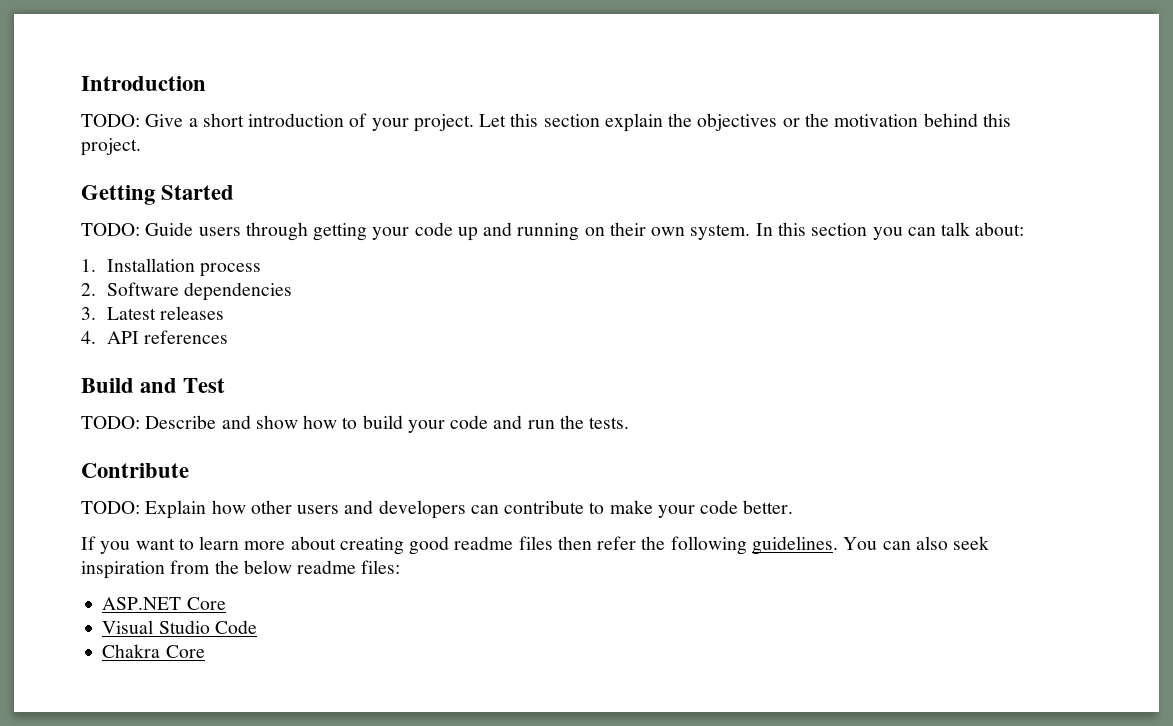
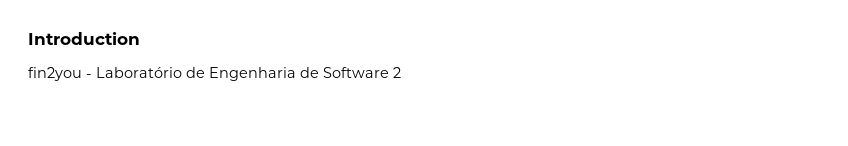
[81,113,1011,132] [81,138,141,156] [81,185,235,205] [81,222,1025,241] [81,258,262,277] [81,282,293,301] [81,306,225,320] [81,330,229,344] [81,378,226,393] [81,415,630,433] [81,463,189,478] [81,500,794,519] [81,536,990,555] [81,560,401,579] [102,597,226,610] [102,620,257,634] [102,644,205,658] TODO: Give a short introduction of your project. Let this section explain the objectives or the motivation behind this project. // Getting Started // TODO: Guide users through getting your code up and running on their own system. In this section you can talk about: // 1. Installation process // 2. Software dependencies // 3. Latest releases // 4. API references // Build and Test // TODO: Describe and show how to build your code and run the tests. // Contribute // TODO: Explain how other users and developers can contribute to make your code better. // If you want to learn more about creating good readme files then refer the following guidelines. You can also seek inspiration from the below readme files: // ASP.NET Core // Visual Studio Code // Chakra Core -> [28,67,401,81] fin2you - Laboratório de Engenharia de Software 2

